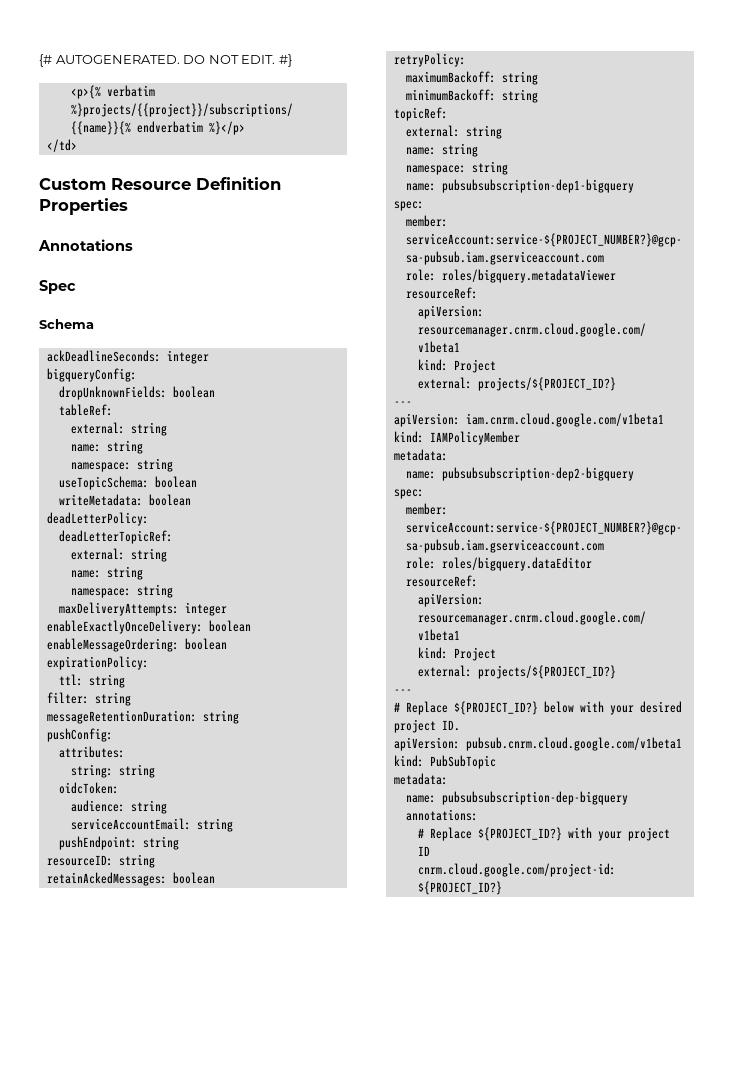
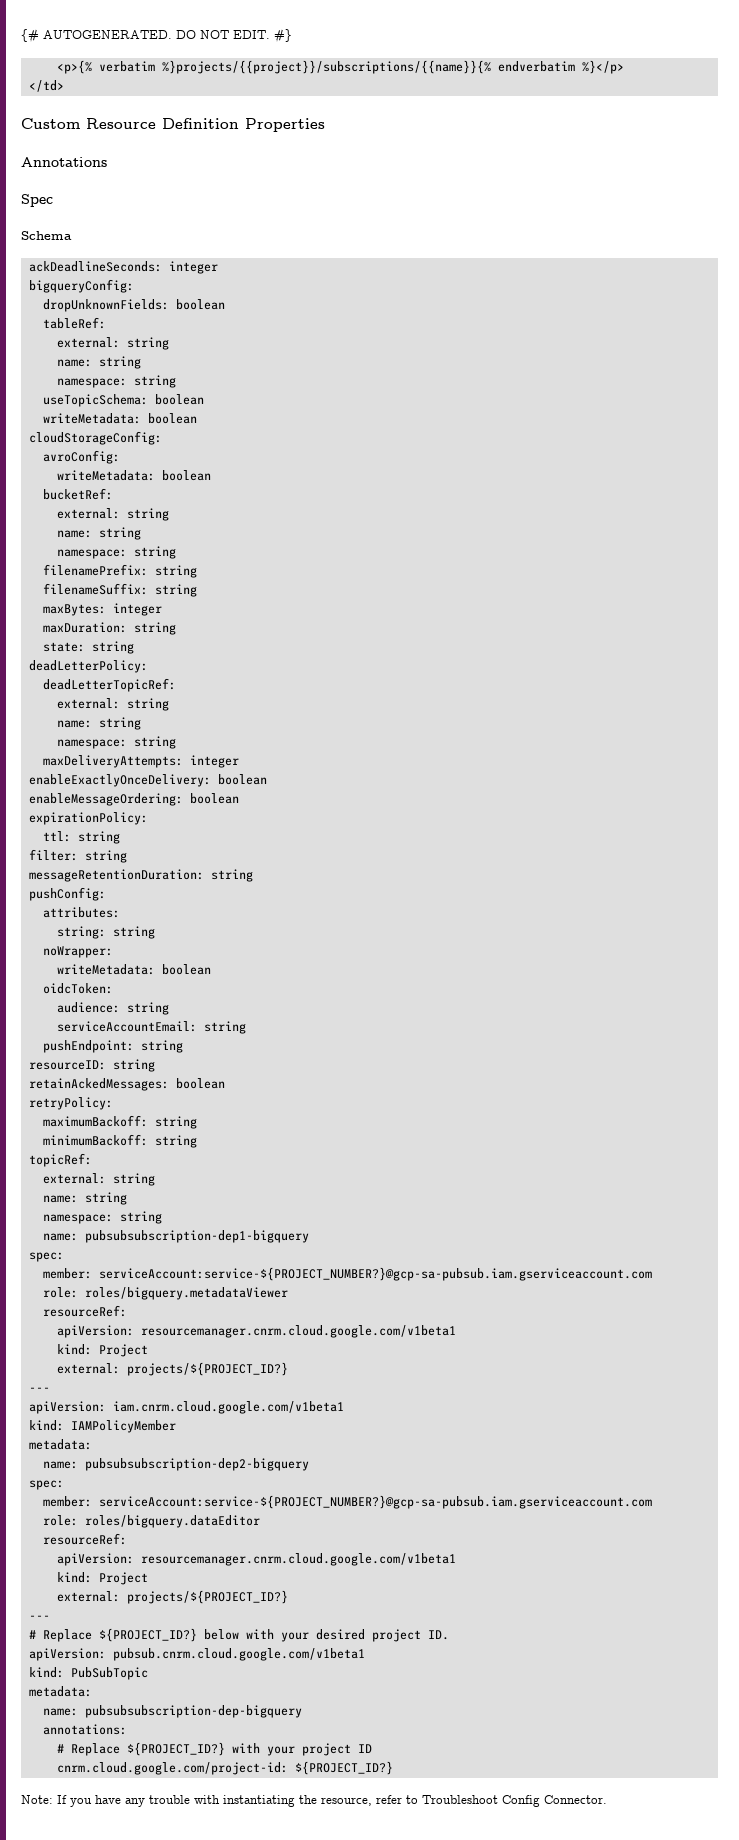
(191, 500) none -> [28,431,162,445] [42,450,120,464] [56,470,211,481] [42,488,113,500] [56,508,169,521] [56,527,141,540] [56,546,176,559] [42,564,197,578] [42,583,197,597] [42,603,162,616] [42,622,176,635] [42,641,134,654] // cloudStorageConfig: // avroConfig: // writeMetadata: boolean // bucketRef: // external: string // name: string // namespace: string // filenamePrefix: string // filenameSuffix: string // maxBytes: integer // maxDuration: string // state: string
(155, 771) none -> [42,946,113,958] [56,964,211,975] // noWrapper: // writeMetadata: boolean
(502, 888) none -> [21,1795,607,1807] // Note: If you have any trouble with instantiating the resource, refer to Troubleshoot Config Connector.

